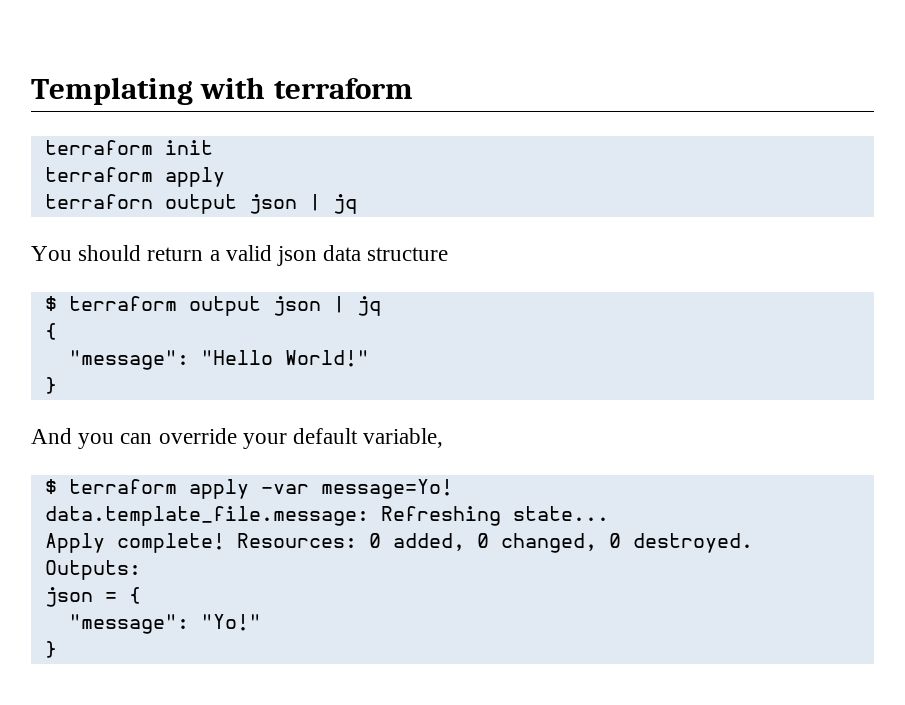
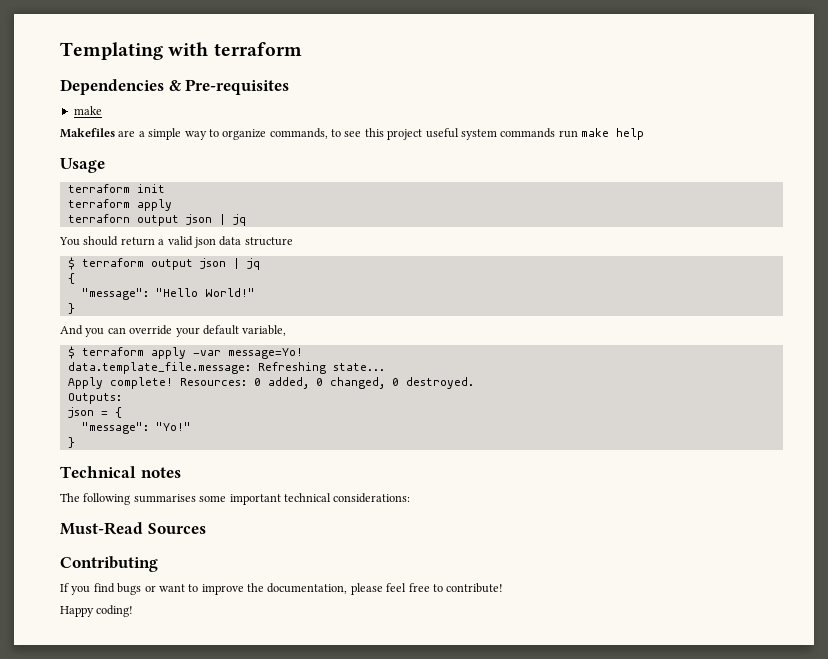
(413, 88) none -> [60,79,290,95] [73,106,102,115] [60,128,644,140] [60,158,105,173] // Dependencies & Pre-requisites // make // Makefiles are a simple way to organize commands, to see this project useful system commands run make help // Usage
(57, 649) none -> [60,466,181,478] [60,493,411,505] [60,522,206,535] [60,556,158,572] [60,583,504,595] [60,605,134,617] // Technical notes // The following summarises some important technical considerations: // Must-Read Sources // Contributing // If you find bugs or want to improve the documentation, please feel free to contribute! // Happy coding!

